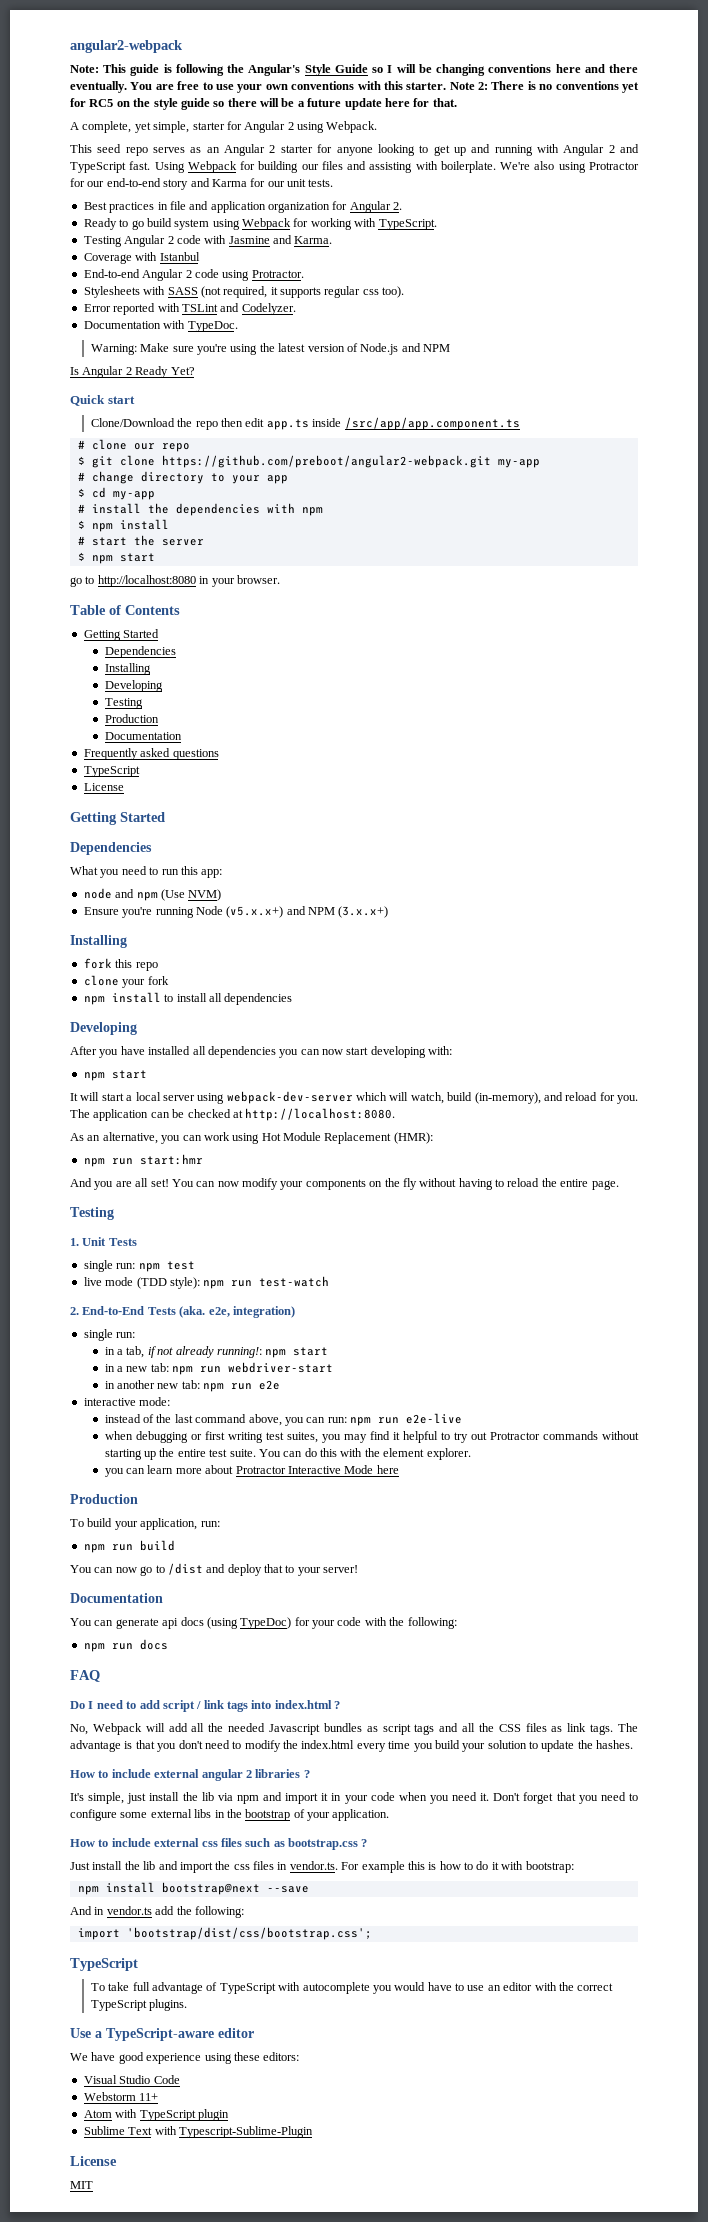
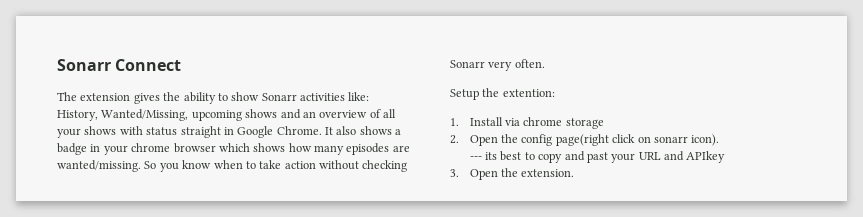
[70,40,183,53] [70,64,639,76] [70,81,640,93] [70,98,457,110] [70,121,378,133] [70,144,640,156] [70,161,639,173] [70,178,334,190] [83,201,403,213] [83,218,437,230] [83,235,333,247] [83,252,200,264] [83,269,304,281] [83,286,405,298] [83,303,296,315] [83,320,238,332] [90,343,451,355] [70,366,195,378] [70,395,135,406] [90,417,520,430] [77,439,190,452] [77,455,540,468] [77,471,288,484] [77,487,155,500] [77,503,323,516] [77,519,169,532] [77,535,204,546] [77,552,155,564] [70,575,280,587] [70,605,180,615] [83,629,160,641] [104,646,176,658] [104,663,151,675] [104,680,163,692] [104,698,143,709] [104,714,159,723] [104,732,182,740] [83,748,219,760] [83,766,140,777] [83,783,124,791] [70,812,165,825] [70,842,152,855] [70,866,223,878] [83,888,222,901] [83,906,389,918] [70,935,127,948] [83,958,158,971] [83,975,169,988] [83,992,293,1005] [70,1022,137,1035] [70,1046,453,1058] [83,1070,147,1081] [70,1091,638,1104] [70,1108,396,1121] [70,1132,433,1144] [83,1154,203,1167] [70,1178,619,1190] [70,1207,114,1220] [70,1237,137,1246] [83,1260,195,1272] [83,1276,330,1289] [70,1306,295,1318] [83,1329,136,1341] [104,1346,329,1358] [104,1362,334,1375] [104,1380,281,1392] [83,1397,171,1406] [104,1413,463,1426] [104,1431,640,1443] [104,1448,471,1460] [104,1465,399,1477] [70,1494,138,1504] [70,1518,220,1530] [83,1540,175,1553] [70,1563,359,1576] [70,1593,163,1603] [70,1617,457,1629] [83,1639,168,1652] [70,1670,100,1682] [70,1700,341,1712] [70,1723,639,1735] [70,1740,634,1752] [70,1769,310,1781] [70,1792,638,1804] [70,1809,390,1821] [70,1838,368,1850] [70,1861,574,1873] [77,1882,309,1895] [70,1906,244,1918] [77,1927,372,1940] [70,1958,138,1971] [90,1982,614,1994] [90,1999,188,2011] [70,2028,254,2041] [70,2052,300,2064] [83,2075,180,2084] [83,2092,159,2101] [83,2109,229,2121] [83,2126,313,2138] [70,2156,117,2166] [70,2181,93,2189] angular2-webpack // Note: This guide is following the Angular's Style Guide so I will be changing conventions here and there eventually. You are free to use your own conventions with this starter. Note 2: There is no conventions yet for RC5 on the style guide so there will be a future update here for that. // A complete, yet simple, starter for Angular 2 using Webpack. // This seed repo serves as an Angular 2 starter for anyone looking to get up and running with Angular 2 and TypeScript fast. Using Webpack for building our files and assisting with boilerplate. We're also using Protractor for our end-to-end story and Karma for our unit tests. // Best practices in file and application organization for Angular 2. // Ready to go build system using Webpack for working with TypeScript. // Testing Angular 2 code with Jasmine and Karma. // Coverage with Istanbul // End-to-end Angular 2 code using Protractor. // Stylesheets with SASS (not required, it supports regular css too). // Error reported with TSLint and Codelyzer. // Documentation with TypeDoc. // Warning: Make sure you're using the latest version of Node.js and NPM // Is Angular 2 Ready Yet? // Quick start // Clone/Download the repo then edit app.ts inside /src/app/app.component.ts // # clone our repo // $ git clone https://github.com/preboot/angular2-webpack.git my-app // # change directory to your app // $ cd my-app // # install the dependencies with npm // $ npm install // # start the server // $ npm start // go to http://localhost:8080 in your browser. // Table of Contents // Getting Started // Dependencies // Installing // Developing // Testing // Production // Documentation // Frequently asked questions // TypeScript // License // Getting Started // Dependencies // What you need to run this app: // node and npm (Use NVM) // Ensure you're running Node (v5.x.x+) and NPM (3.x.x+) // Installing // fork this repo // clone your fork // npm install to install all dependencies // Developing // After you have installed all dependencies you can now start developing with: // npm start // It will start a local server using webpack-dev-server which will watch, build (in-memory), and reload for you. The application can be checked at http://localhost:8080. // As an alternative, you can work using Hot Module Replacement (HMR): // npm run start:hmr // And you are all set! You can now modify your components on the fly without having to reload the entire page. // Testing // 1. Unit Tests // single run: npm test // live mode (TDD style): npm run test-watch // 2. End-to-End Tests (aka. e2e, integration) // single run: // in a tab, if not already running!: npm start // in a new tab: npm run webdriver-start // in another new tab: npm run e2e // interactive mode: // instead of the last command above, you can run: npm run e2e-live // when debugging or first writing test suites, you may find it helpful to try out Protractor commands without starting up the entire test suite. You can do this with the element explorer. // you can learn more about Protractor Interactive Mode here // Production // To build your application, run: // npm run build // You can now go to /dist and deploy that to your server! // Documentation // You can generate api docs (using TypeDoc) for your code with the following: // npm run docs // FAQ // Do I need to add script / link tags into index.html ? // No, Webpack will add all the needed Javascript bundles as script tags and all the CSS files as link tags. The advantage is that you don't need to modify the index.html every time you build your solution to update the hashes. // How to include external angular 2 libraries ? // It's simple, just install the lib via npm and import it in your code when you need it. Don't forget that you need to configure some external libs in the bootstrap of your application. // How to include external css files such as bootstrap.css ? // Just install the lib and import the css files in vendor.ts. For example this is how to do it with bootstrap: // npm install bootstrap@next --save // And in vendor.ts add the following: // import 'bootstrap/dist/css/bootstrap.css'; // TypeScript // To take full advantage of TypeScript with autocomplete you would have to use an editor with the correct TypeScript plugins. // Use a TypeScript-aware editor // We have good experience using these editors: // Visual Studio Code // Webstorm 11+ // Atom with TypeScript plugin // Sublime Text with Typescript-Sublime-Plugin // License // MIT -> [57,59,182,71] [57,92,370,104] [57,109,396,121] [57,126,402,138] [57,143,410,155] [57,160,408,172] [450,59,545,71] [450,88,555,100] [450,117,604,129] [450,134,720,146] [469,151,726,163] [450,168,575,180] Sonarr Connect // The extension gives the ability to show Sonarr activities like: History, Wanted/Missing, upcoming shows and an overview of all your shows with status straight in Google Chrome. It also shows a badge in your chrome browser which shows how many episodes are wanted/missing. So you know when to take action without checking Sonarr very often. // Setup the extention: // 1. Install via chrome storage // 2. Open the config page(right click on sonarr icon). // --- its best to copy and past your URL and APIkey // 3. Open the extension.

